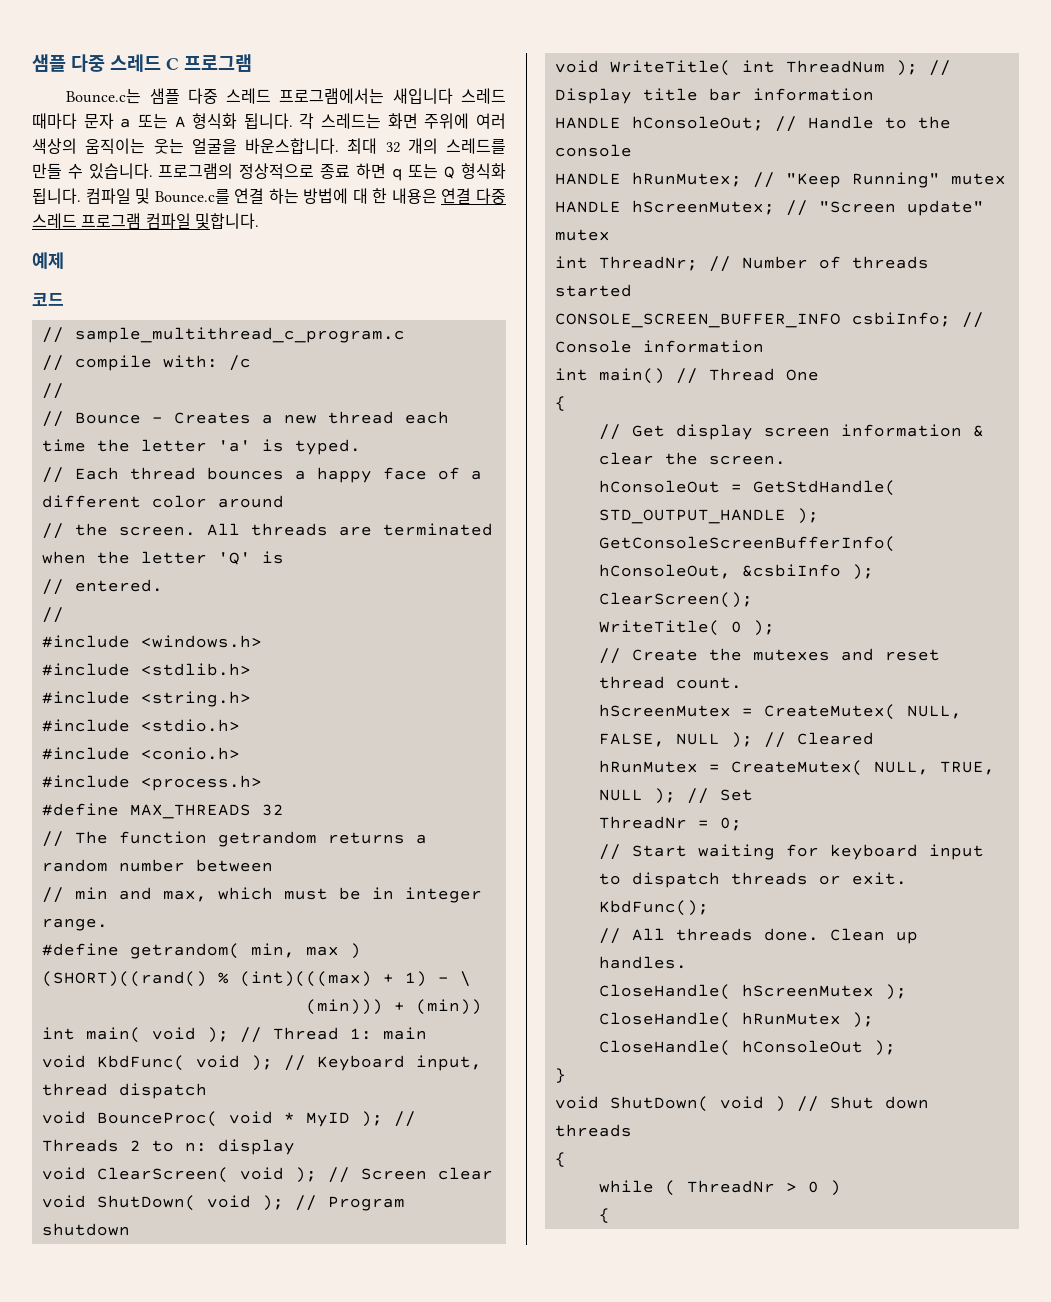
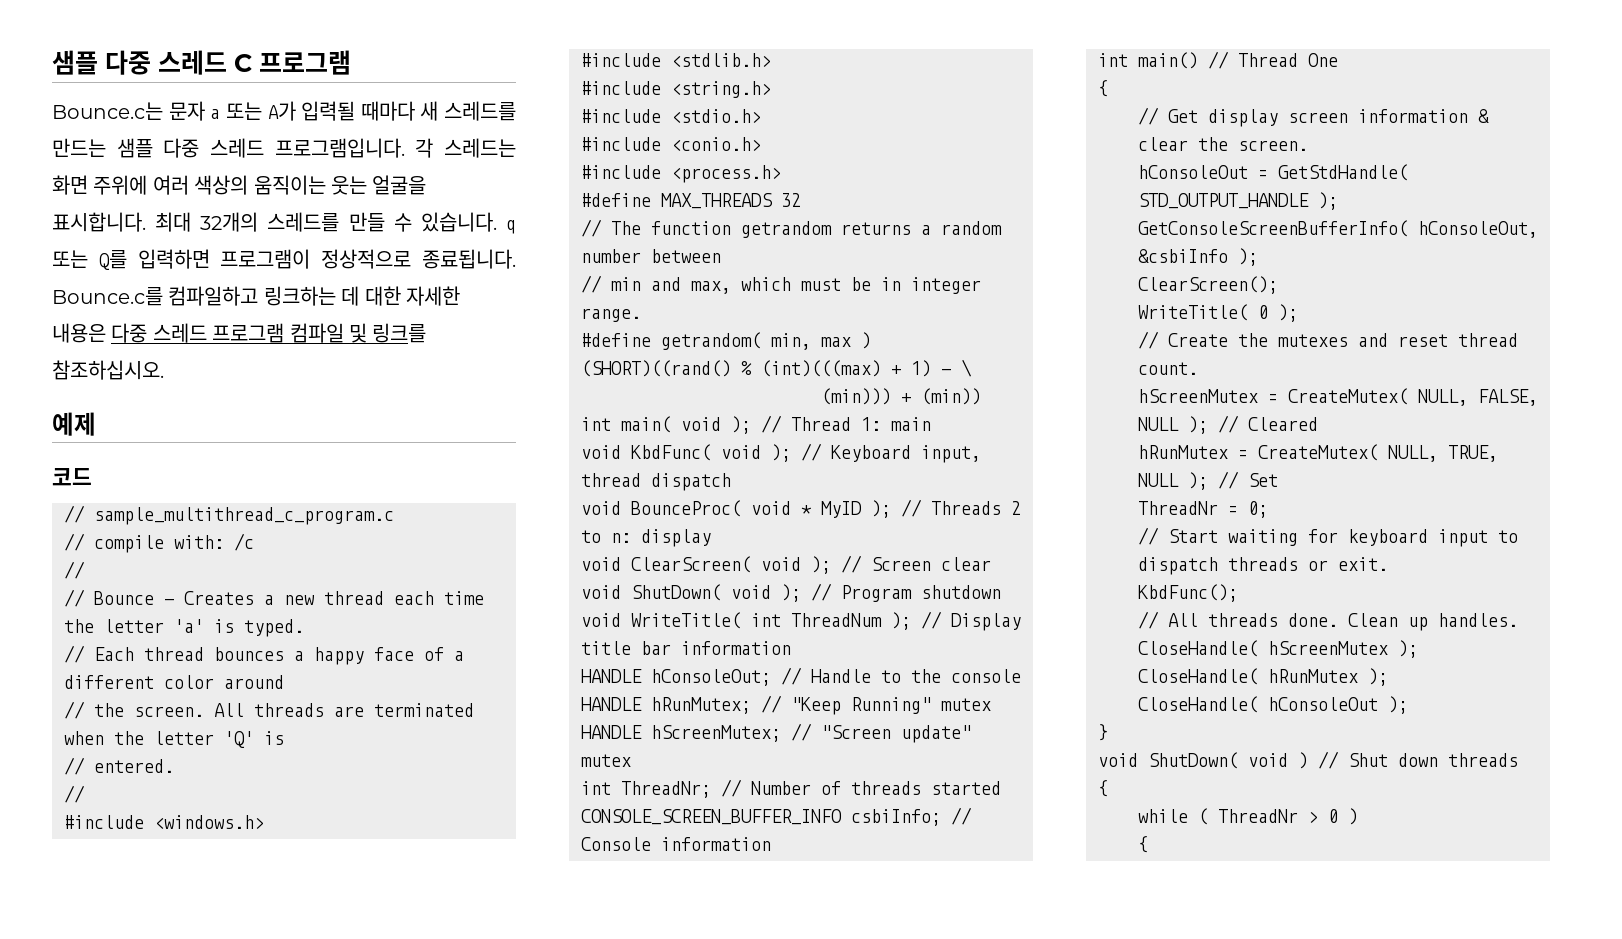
[149,88,506,104] [32,113,293,129] 샘플 다중 스레드 프로그램에서는 새입니다 스레드 때마다 문자 a 또는 A 형식화 됩니다. -> [168,101,516,121] [52,138,405,158] 문자 a 또는 A가 입력될 때마다 새 스레드를 만드는 샘플 다중 스레드 프로그램입니다.
[245,138,506,154] [32,163,507,181] [32,188,472,204] 바운스합니다. 최대 32 개의 스레드를 만들 수 있습니다. 프로그램의 정상적으로 종료 하면 q 또는 Q 형식화 됩니다. 컴파일 및 Bounce.c를 연결 하는 방법에 대 한 내용은 연결 -> [52,212,517,234] [52,249,516,270] [52,286,460,306] [52,323,106,343] 표시합니다. 최대 32개의 스레드를 만들 수 있습니다. q 또는 Q를 입력하면 프로그램이 정상적으로 종료됩니다. Bounce.c를 컴파일하고 링크하는 데 대한 자세한 내용은
[194,213,259,229] 및합니다. -> [349,323,427,343] [52,360,164,380] 및 링크를 참조하십시오.

